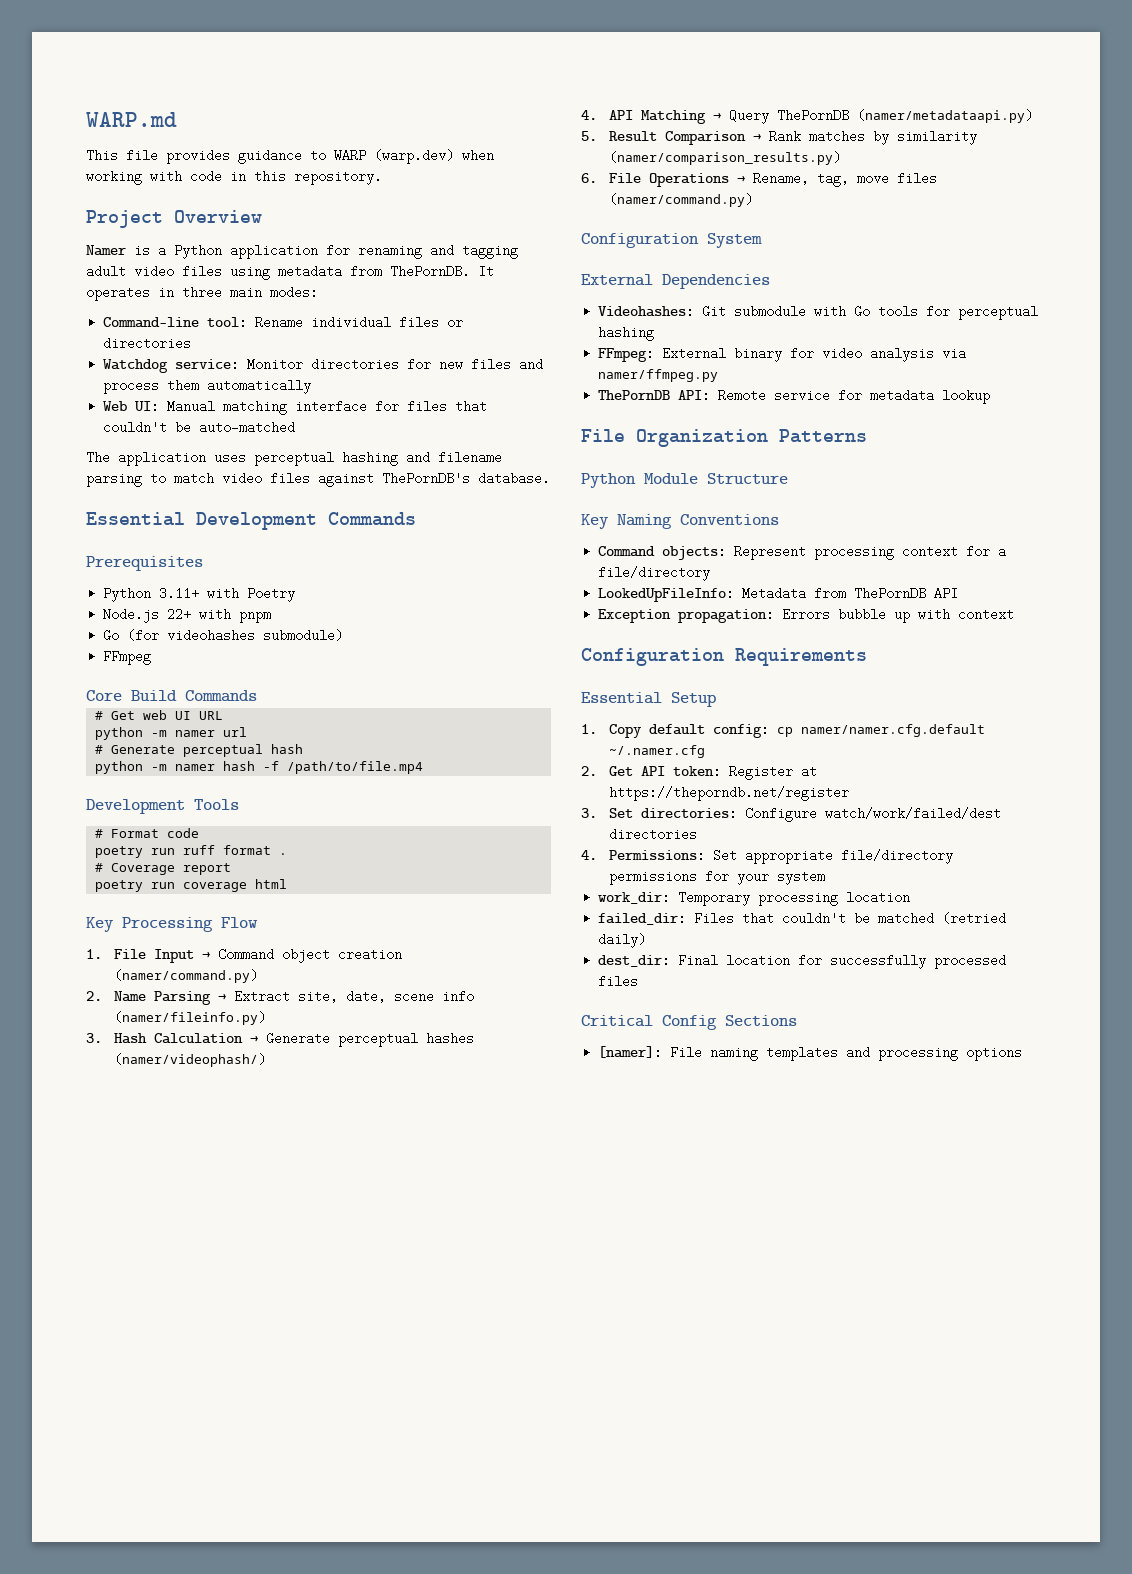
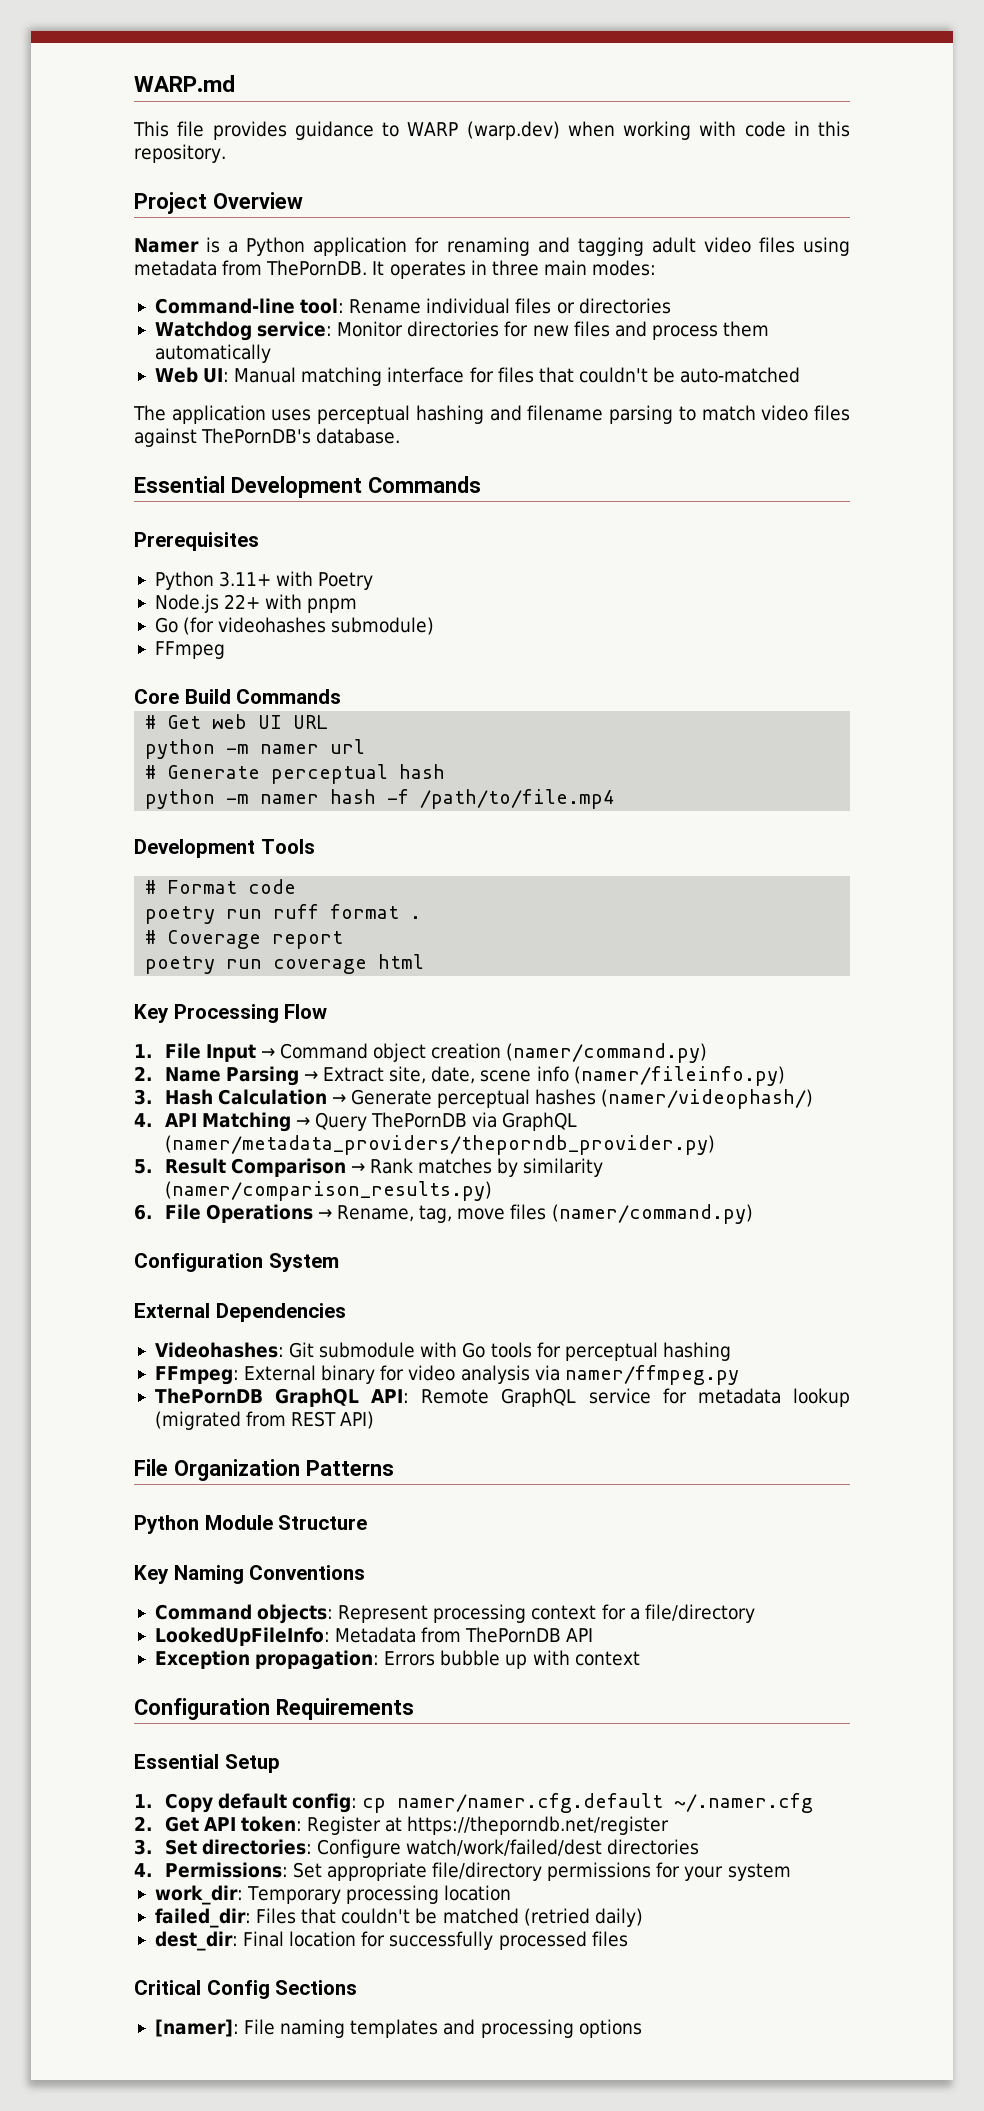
[857,109,1034,123] (namer/metadataapi.py) -> [472,1112,578,1131] [164,1135,715,1155] via GraphQL (namer/metadata_providers/theporndb_provider.py)
(671, 395) none -> [275,1388,360,1407] GraphQL
(767, 395) none -> [501,1388,577,1407] GraphQL
(991, 397) none -> [154,1411,375,1430] (migrated from REST API)

